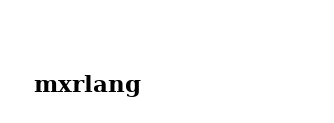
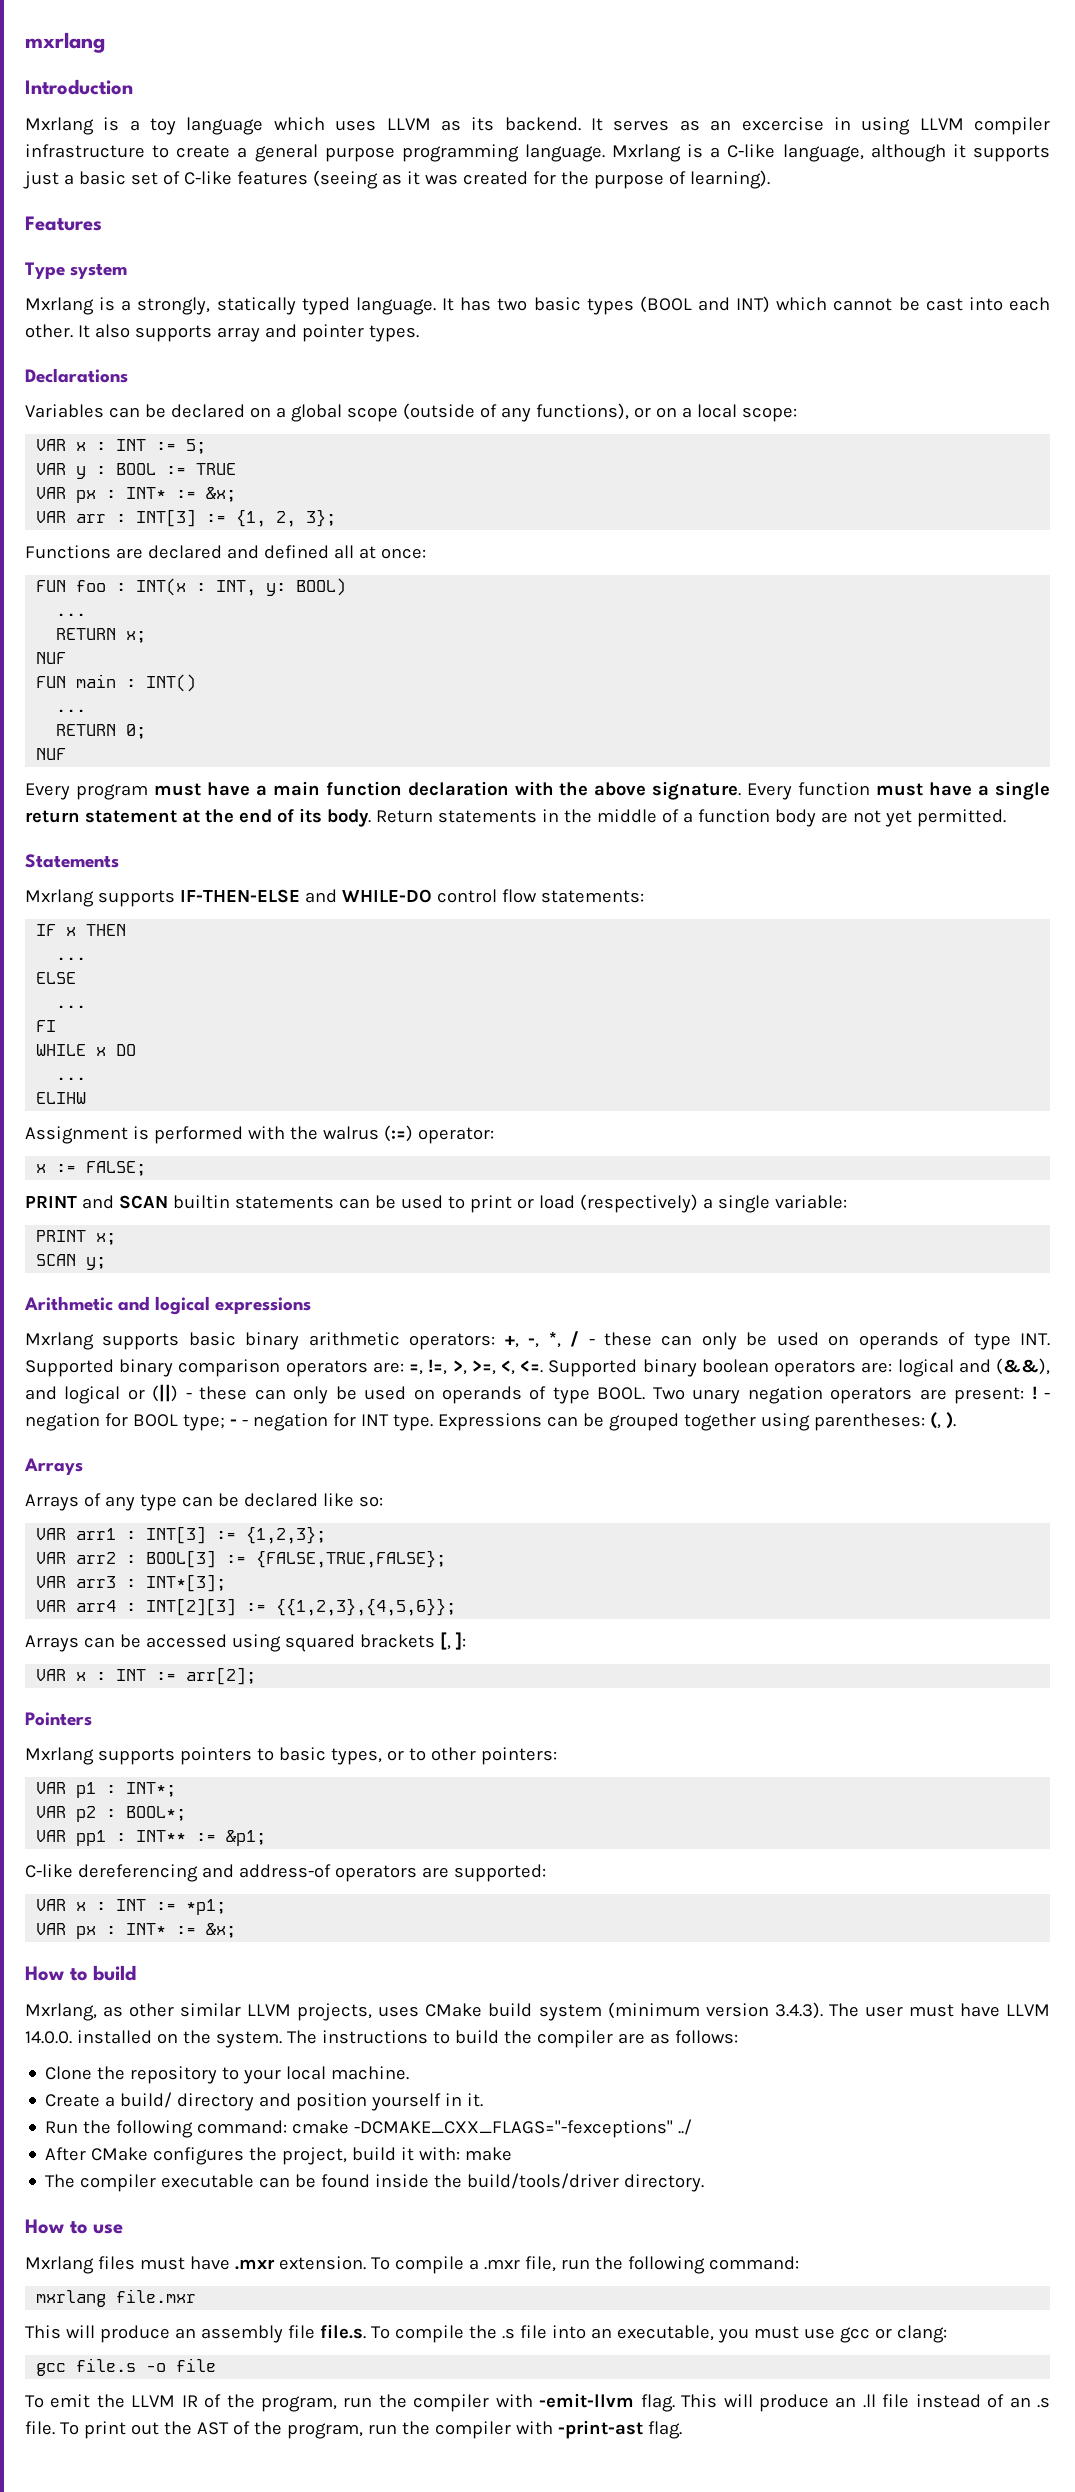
[34,75,141,97] mxrlang -> [25,32,105,53] [25,79,133,95] [25,117,1050,135] [25,144,1050,162] [23,170,770,189] [25,216,102,231] [25,262,128,279] [25,296,1050,315] [25,324,419,342] [25,368,128,383] [25,403,797,422] [36,439,207,454] [36,463,237,479] [36,487,237,503] [36,509,337,527] [25,545,426,559] [36,578,347,596] [56,613,87,616] [56,628,147,643] [36,652,67,664] [36,674,197,692] [56,709,87,712] [56,724,147,739] [36,748,67,760] [25,781,1051,800] [25,808,1006,827] [25,854,119,868] [25,889,644,907] [36,924,127,936] [56,957,87,960] [36,972,77,984] [56,1005,87,1008] [36,1020,57,1032] [36,1044,137,1056] [56,1077,87,1080] [36,1092,87,1104] [25,1125,494,1144] [36,1161,147,1176] [25,1194,847,1213] [36,1230,117,1245] [36,1254,107,1270] [24,1296,312,1315] [25,1331,1051,1350] [25,1358,1050,1377] [25,1384,1051,1404] [25,1412,956,1431] [24,1458,83,1475] [25,1493,383,1511] [36,1526,327,1544] [36,1550,447,1568] [36,1574,227,1592] [36,1598,457,1616] [25,1632,466,1652] [36,1667,257,1685] [25,1712,92,1726] [25,1747,557,1765] [36,1782,177,1798] [36,1806,187,1822] [36,1830,267,1846] [25,1864,546,1882] [36,1899,227,1915] [36,1923,237,1939] [25,1965,137,1981] [25,2002,1050,2021] [25,2030,738,2048] [45,2066,410,2084] [45,2092,484,2111] [45,2119,693,2138] [45,2147,513,2165] [45,2173,705,2192] [25,2219,124,2234] [25,2256,799,2274] [36,2289,197,2307] [25,2324,947,2343] [36,2358,217,2376] [25,2393,1050,2412] [25,2420,682,2439] mxrlang // Introduction // Mxrlang is a toy language which uses LLVM as its backend. It serves as an excercise in using LLVM compiler infrastructure to create a general purpose programming language. Mxrlang is a C-like language, although it supports just a basic set of C-like features (seeing as it was created for the purpose of learning). // Features // Type system // Mxrlang is a strongly, statically typed language. It has two basic types (BOOL and INT) which cannot be cast into each other. It also supports array and pointer types. // Declarations // Variables can be declared on a global scope (outside of any functions), or on a local scope: // VAR x : INT := 5; // VAR y : BOOL := TRUE // VAR px : INT* := &x; // VAR arr : INT[3] := {1, 2, 3}; // Functions are declared and defined all at once: // FUN foo : INT(x : INT, y: BOOL) // ... // RETURN x; // NUF // FUN main : INT() // ... // RETURN 0; // NUF // Every program must have a main function declaration with the above signature. Every function must have a single return statement at the end of its body. Return statements in the middle of a function body are not yet permitted. // Statements // Mxrlang supports IF-THEN-ELSE and WHILE-DO control flow statements: // IF x THEN // ... // ELSE // ... // FI // WHILE x DO // ... // ELIHW // Assignment is performed with the walrus (:=) operator: // x := FALSE; // PRINT and SCAN builtin statements can be used to print or load (respectively) a single variable: // PRINT x; // SCAN y; // Arithmetic and logical expressions // Mxrlang supports basic binary arithmetic operators: +, -, *, / - these can only be used on operands of type INT. Supported binary comparison operators are: =, !=, >, >=, <, <=. Supported binary boolean operators are: logical and (&&), and logical or (||) - these can only be used on operands of type BOOL. Two unary negation operators are present: ! - negation for BOOL type; - - negation for INT type. Expressions can be grouped together using parentheses: (, ). // Arrays // Arrays of any type can be declared like so: // VAR arr1 : INT[3] := {1,2,3}; // VAR arr2 : BOOL[3] := {FALSE,TRUE,FALSE}; // VAR arr3 : INT*[3]; // VAR arr4 : INT[2][3] := {{1,2,3},{4,5,6}}; // Arrays can be accessed using squared brackets [, ]: // VAR x : INT := arr[2]; // Pointers // Mxrlang supports pointers to basic types, or to other pointers: // VAR p1 : INT*; // VAR p2 : BOOL*; // VAR pp1 : INT** := &p1; // C-like dereferencing and address-of operators are supported: // VAR x : INT := *p1; // VAR px : INT* := &x; // How to build // Mxrlang, as other similar LLVM projects, uses CMake build system (minimum version 3.4.3). The user must have LLVM 14.0.0. installed on the system. The instructions to build the compiler are as follows: // Clone the repository to your local machine. // Create a build/ directory and position yourself in it. // Run the following command: cmake -DCMAKE_CXX_FLAGS="-fexceptions" ../ // After CMake configures the project, build it with: make // The compiler executable can be found inside the build/tools/driver directory. // How to use // Mxrlang files must have .mxr extension. To compile a .mxr file, run the following command: // mxrlang file.mxr // This will produce an assembly file file.s. To compile the .s file into an executable, you must use gcc or clang: // gcc file.s -o file // To emit the LLVM IR of the program, run the compiler with -emit-llvm flag. This will produce an .ll file instead of an .s file. To print out the AST of the program, run the compiler with -print-ast flag.

